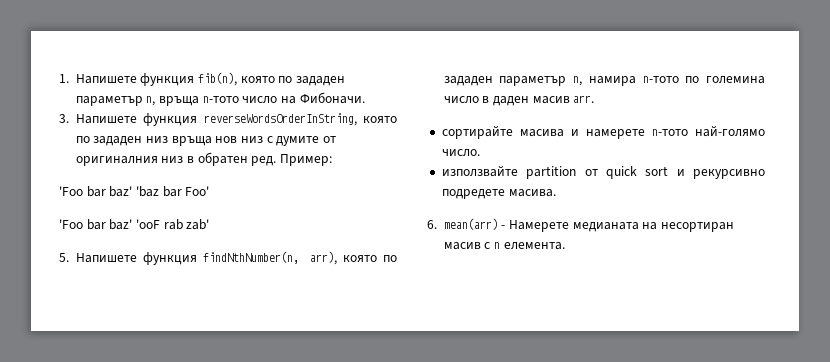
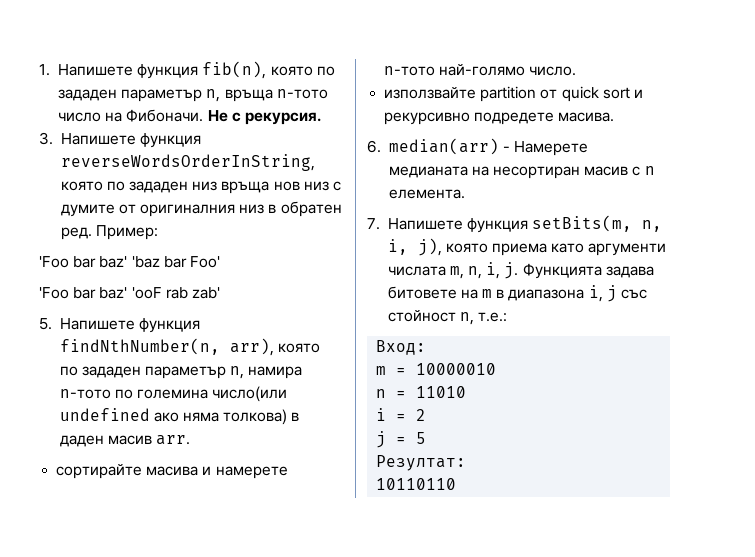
(365, 98) none -> [207,110,321,125] Не с рекурсия.
[443,96,479,104] число -> [212,386,288,402] [59,408,288,425] число(или undefined ако няма толкова)
[443,218,498,230] mean(arr) -> [388,138,499,155] median(arr)
(565, 246) none -> [367,215,663,233] [387,238,667,256] [387,262,654,279] [387,285,648,302] [387,310,508,325] [376,340,427,355] [376,363,497,375] [376,386,467,398] [376,408,427,421] [376,431,427,448] [376,455,467,471] [376,478,457,490] // 7. Напишете функция setBits(m, n, i, j), която приема като аргументи числата m, n, i, j. Функцията задава битовете на m в диапазона i, j със стойност n, т.е.: // Вход: // m = 10000010 // n = 11010 // i = 2 // j = 5 // Резултат: // 10110110

